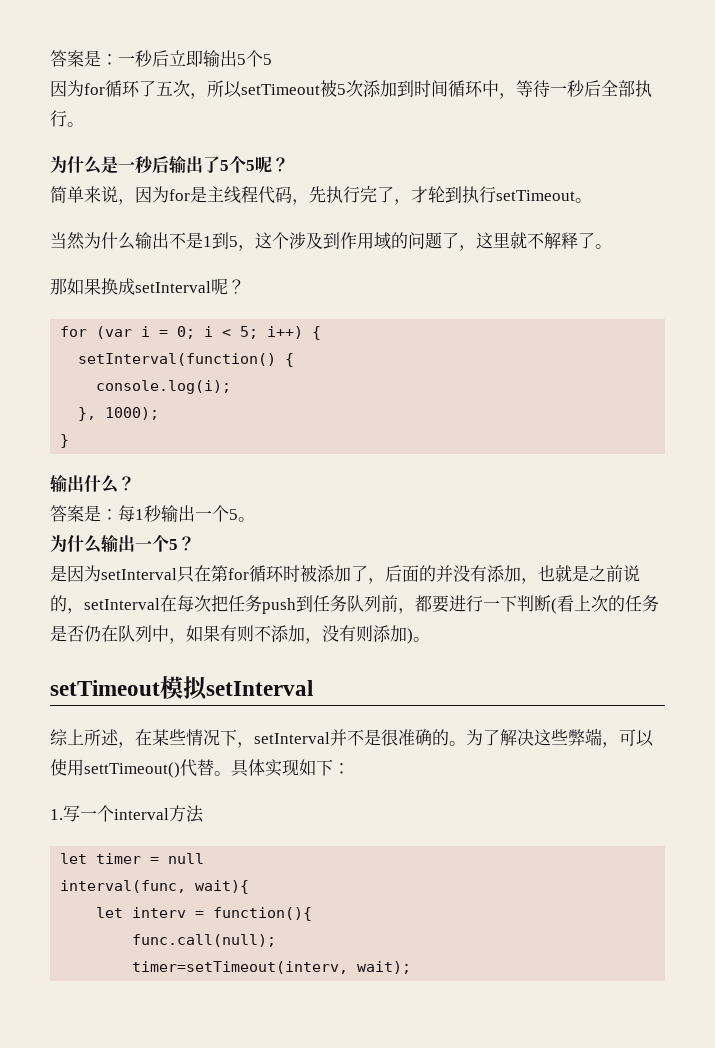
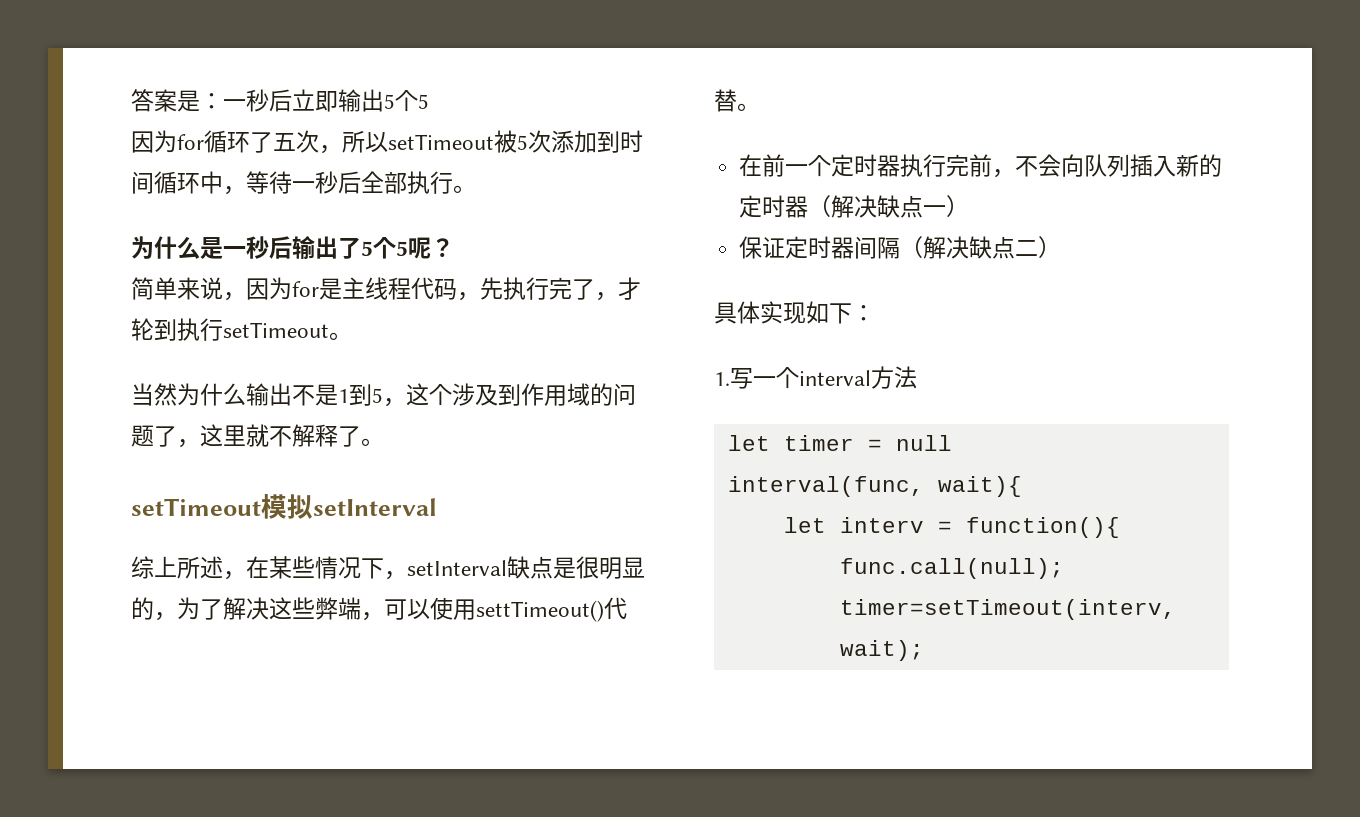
[50,278,245,295] [60,326,322,340] [78,353,295,367] [96,380,232,394] [78,407,160,421] [60,434,70,448] [50,474,135,493] [50,505,255,522] [50,534,195,553] [50,564,640,584] [50,595,659,614] [50,625,430,644] // 那如果换成setInterval呢？ // for (var i = 0; i < 5; i++) { // setInterval(function() { // console.log(i); // }, 1000); // } // 输出什么？ // 答案是：每1秒输出一个5。 // 为什么输出一个5？ // 是因为setInterval只在第for循环时被添加了，后面的并没有添加，也就是之前说的，setInterval在每次把任务push到任务队列前，都要进行一下判断(看上次的任务是否仍在队列中，如果有则不添加，没有则添加)。 -> (384, 442) none
[330,729,466,746] 并不是很准确的。 -> [507,556,645,579] [131,597,177,621] 缺点是很明显的，
(231, 773) none -> [739,154,1223,178] [739,195,970,218] [739,236,1062,259] // 在前一个定时器执行完前，不会向队列插入新的定时器（解决缺点一） // 保证定时器间隔（解决缺点二） //

